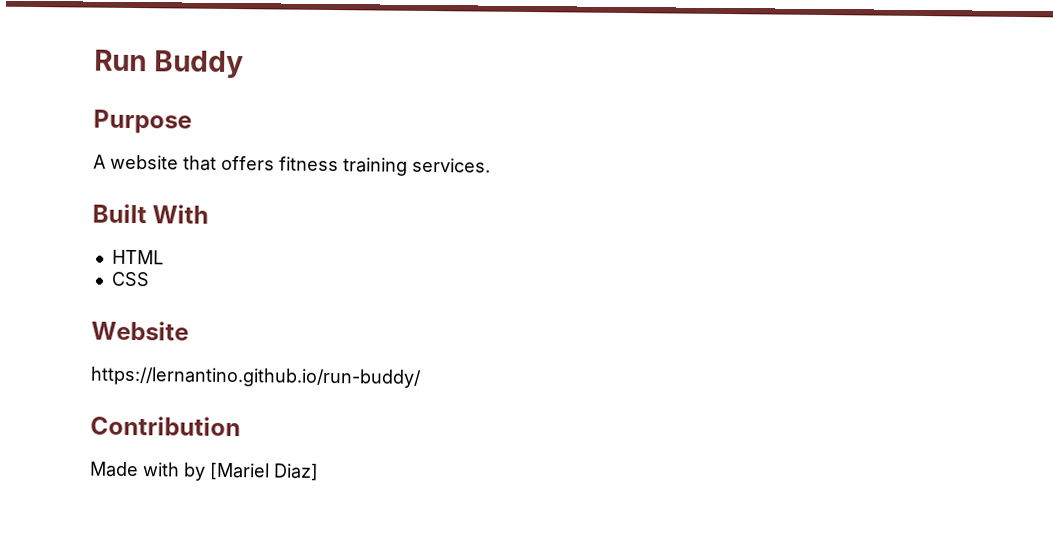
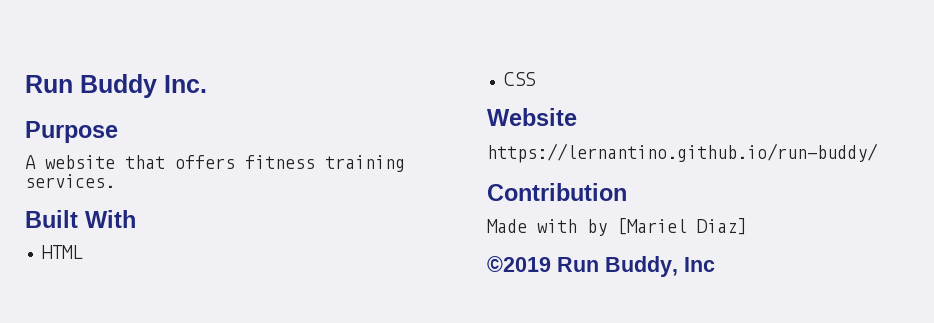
(244, 64) none -> [164,75,207,93] Inc.
(319, 472) none -> [487,256,715,277] // ©2019 Run Buddy, Inc

